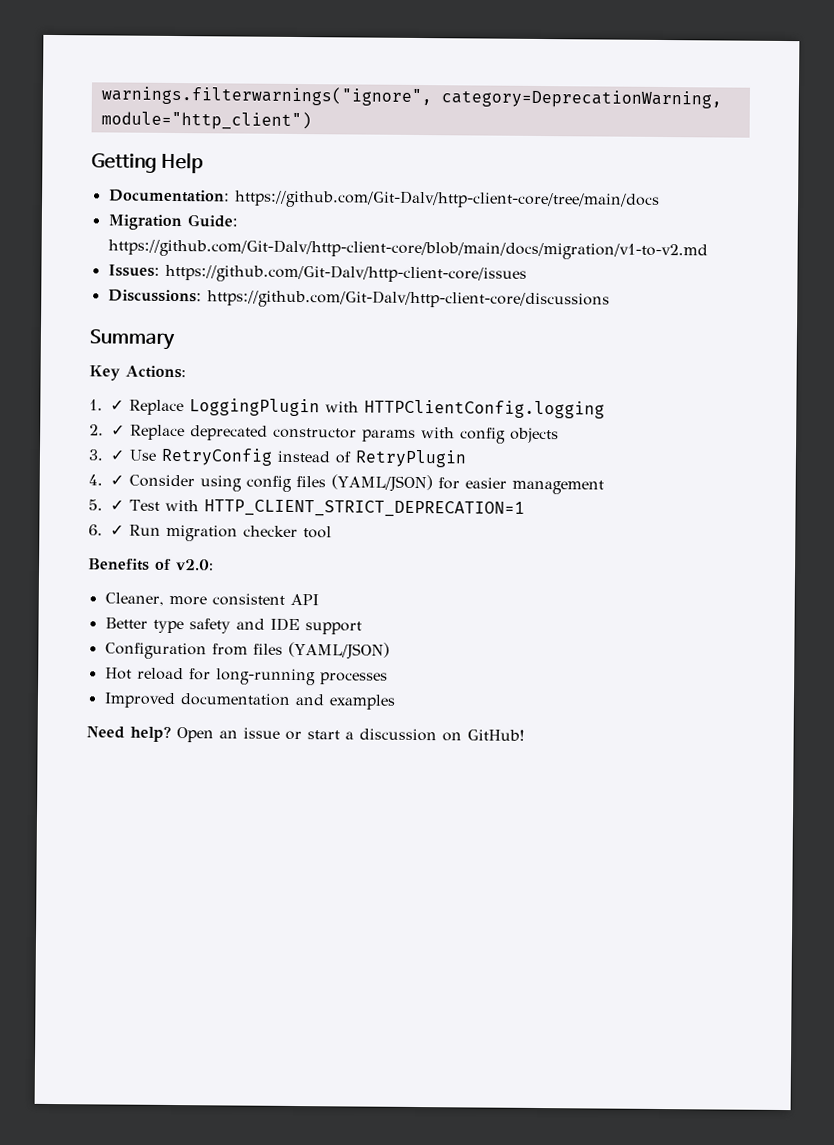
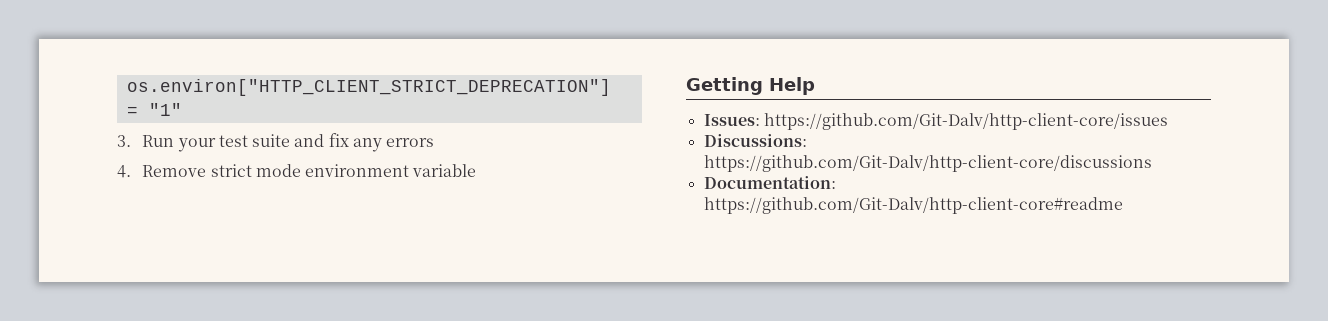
[100,85,722,109] [100,110,312,131] [91,152,204,174] [108,189,660,210] [107,214,238,231] [107,238,708,261] [107,263,527,284] [107,289,610,310] [89,329,175,351] [89,365,186,381] [89,398,605,419] [89,424,559,444] [88,447,467,468] [88,474,604,495] [88,499,525,518] [88,524,332,542] [88,558,214,571] [104,592,319,606] [104,617,362,635] [104,641,390,660] [104,667,388,686] [103,692,395,710] [86,725,525,743] warnings.filterwarnings("ignore", category=DeprecationWarning, module="http_client") // Getting Help // Documentation: https://github.com/Git-Dalv/http-client-core/tree/main/docs // Migration Guide: https://github.com/Git-Dalv/http-client-core/blob/main/docs/migration/v1-to-v2.md // Issues: https://github.com/Git-Dalv/http-client-core/issues // Discussions: https://github.com/Git-Dalv/http-client-core/discussions // Summary // Key Actions: // 1. ✓ Replace LoggingPlugin with HTTPClientConfig.logging // 2. ✓ Replace deprecated constructor params with config objects // 3. ✓ Use RetryConfig instead of RetryPlugin // 4. ✓ Consider using config files (YAML/JSON) for easier management // 5. ✓ Test with HTTP_CLIENT_STRICT_DEPRECATION=1 // 6. ✓ Run migration checker tool // Benefits of v2.0: // Cleaner, more consistent API // Better type safety and IDE support // Configuration from files (YAML/JSON) // Hot reload for long-running processes // Improved documentation and examples // Need help? Open an issue or start a discussion on GitHub! -> [126,79,611,96] [126,103,182,116] [117,133,435,152] [117,164,477,178] [686,77,815,95] [703,113,1168,130] [703,134,807,147] [703,155,1152,172] [703,176,836,189] [703,197,1123,214] os.environ["HTTP_CLIENT_STRICT_DEPRECATION"] = "1" // 3. Run your test suite and fix any errors // 4. Remove strict mode environment variable // Getting Help // Issues: https://github.com/Git-Dalv/http-client-core/issues // Discussions: https://github.com/Git-Dalv/http-client-core/discussions // Documentation: https://github.com/Git-Dalv/http-client-core#readme

